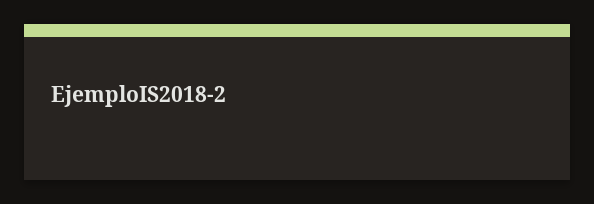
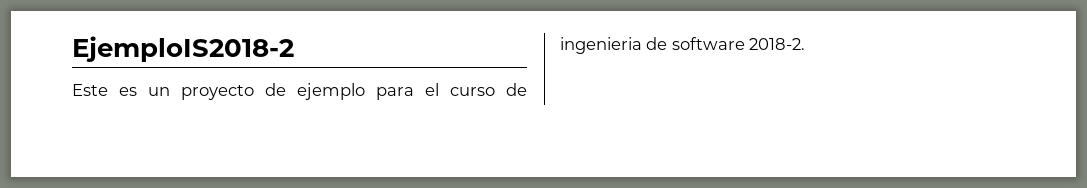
(226, 96) none -> [72,83,527,100] [560,37,806,54] // Este es un proyecto de ejemplo para el curso de ingenieria de software 2018-2.

